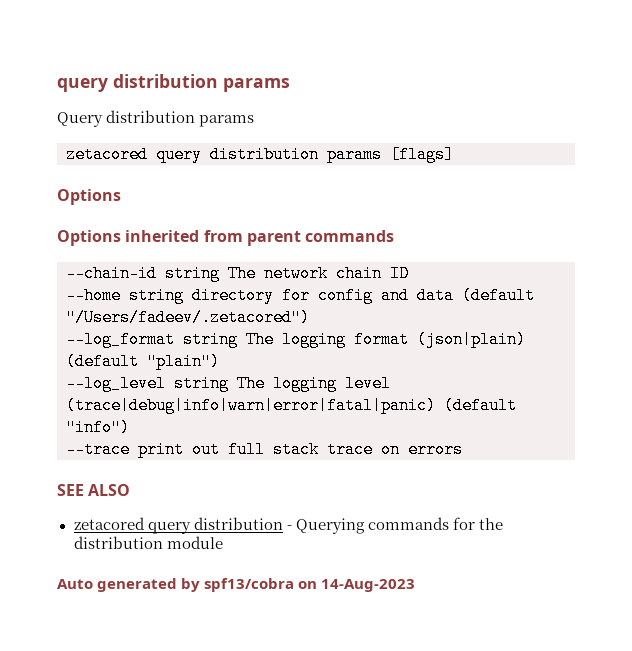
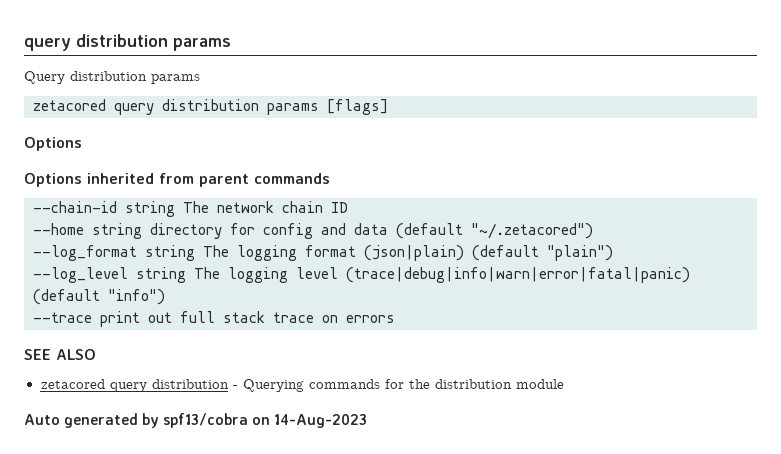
[66,309,310,326] "/Users/fadeev/.zetacored") -> [471,223,593,239] "~/.zetacored")

